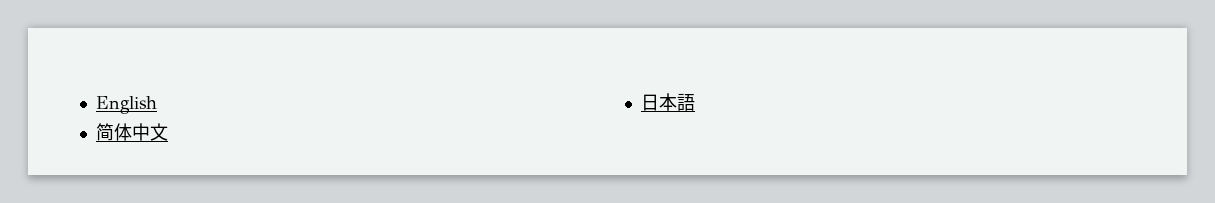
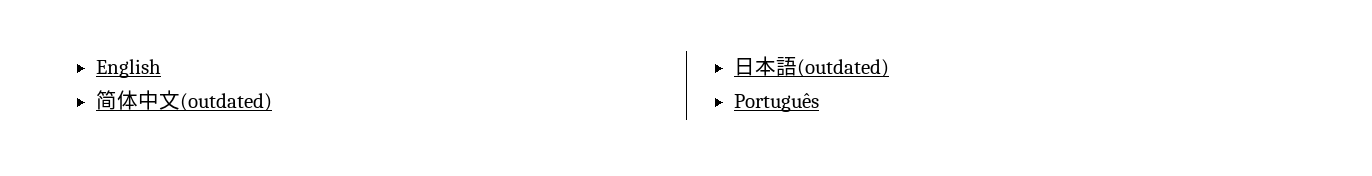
(168, 132) none -> [179,93,272,112] (outdated)
(695, 102) none -> [796,59,889,78] [733,93,819,112] (outdated) // Português

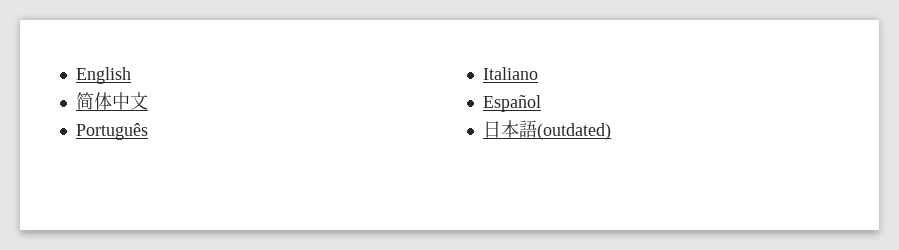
[179,93,272,112] (outdated) -> [75,123,148,140] [482,67,538,80] [482,95,541,112] // Português // Italiano // Español
[733,93,819,112] // Português -> (611, 131) none

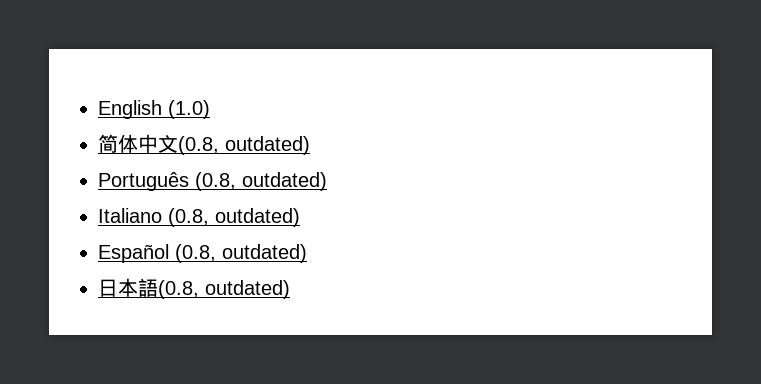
(131, 75) none -> [168,100,210,119] (1.0)
(148, 101) none -> [178,136,310,155] (0.8, outdated)
(148, 131) none -> [195,172,327,191] (0.8, outdated)
(538, 73) none -> [168,208,300,227] (0.8, outdated)
(541, 103) none -> [175,244,307,263] (0.8, outdated)
[536,123,611,140] (outdated) -> [158,280,290,299] (0.8, outdated)

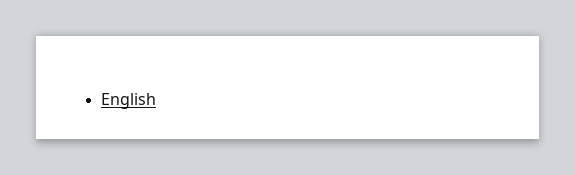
[168,100,210,119] [98,134,310,155] [98,172,327,191] [98,208,300,227] [98,244,307,263] [98,278,290,299] (1.0) // 简体中文(0.8, outdated) // Português (0.8, outdated) // Italiano (0.8, outdated) // Español (0.8, outdated) // 日本語(0.8, outdated) -> (156, 101) none

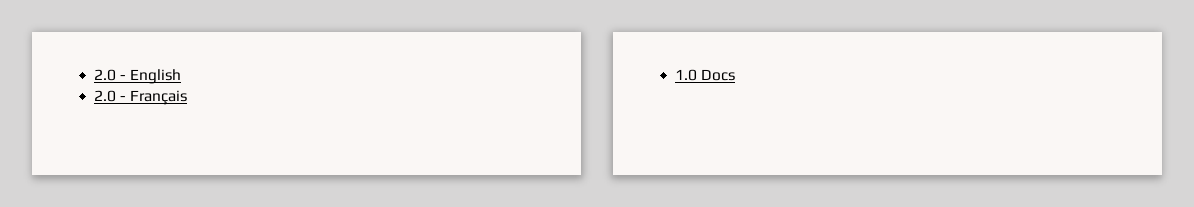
(100, 101) none -> [94,69,127,81] 2.0 -
(156, 101) none -> [94,90,188,105] [675,69,736,81] // 2.0 - Français // 1.0 Docs

